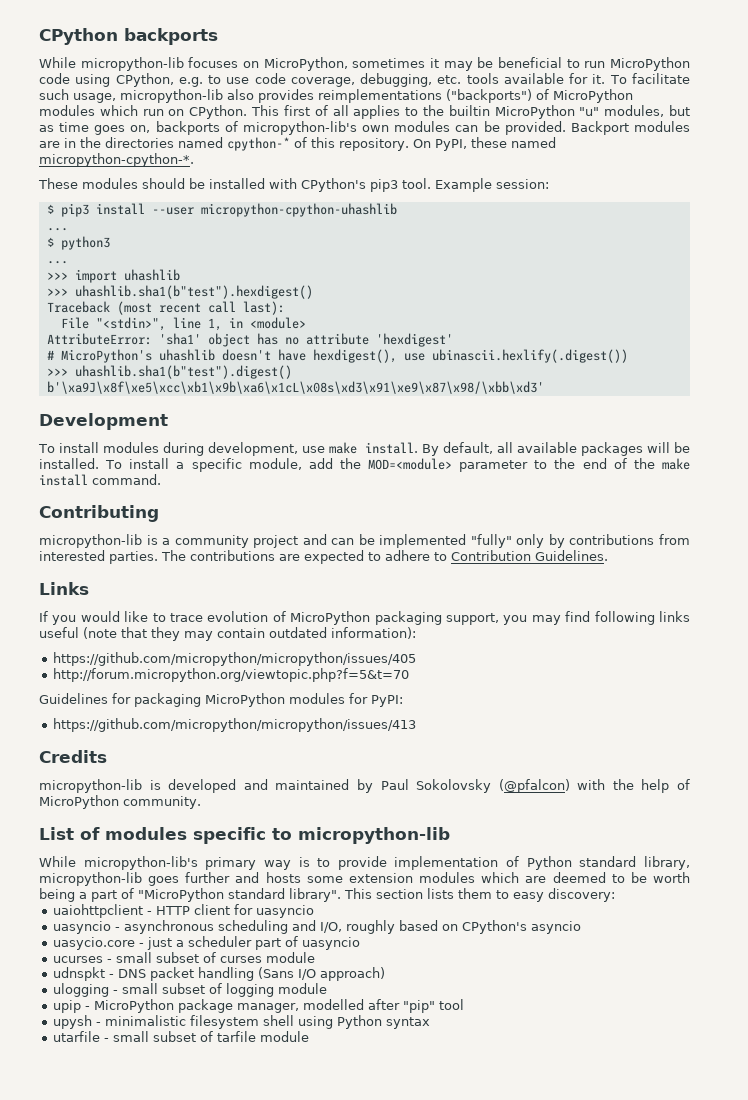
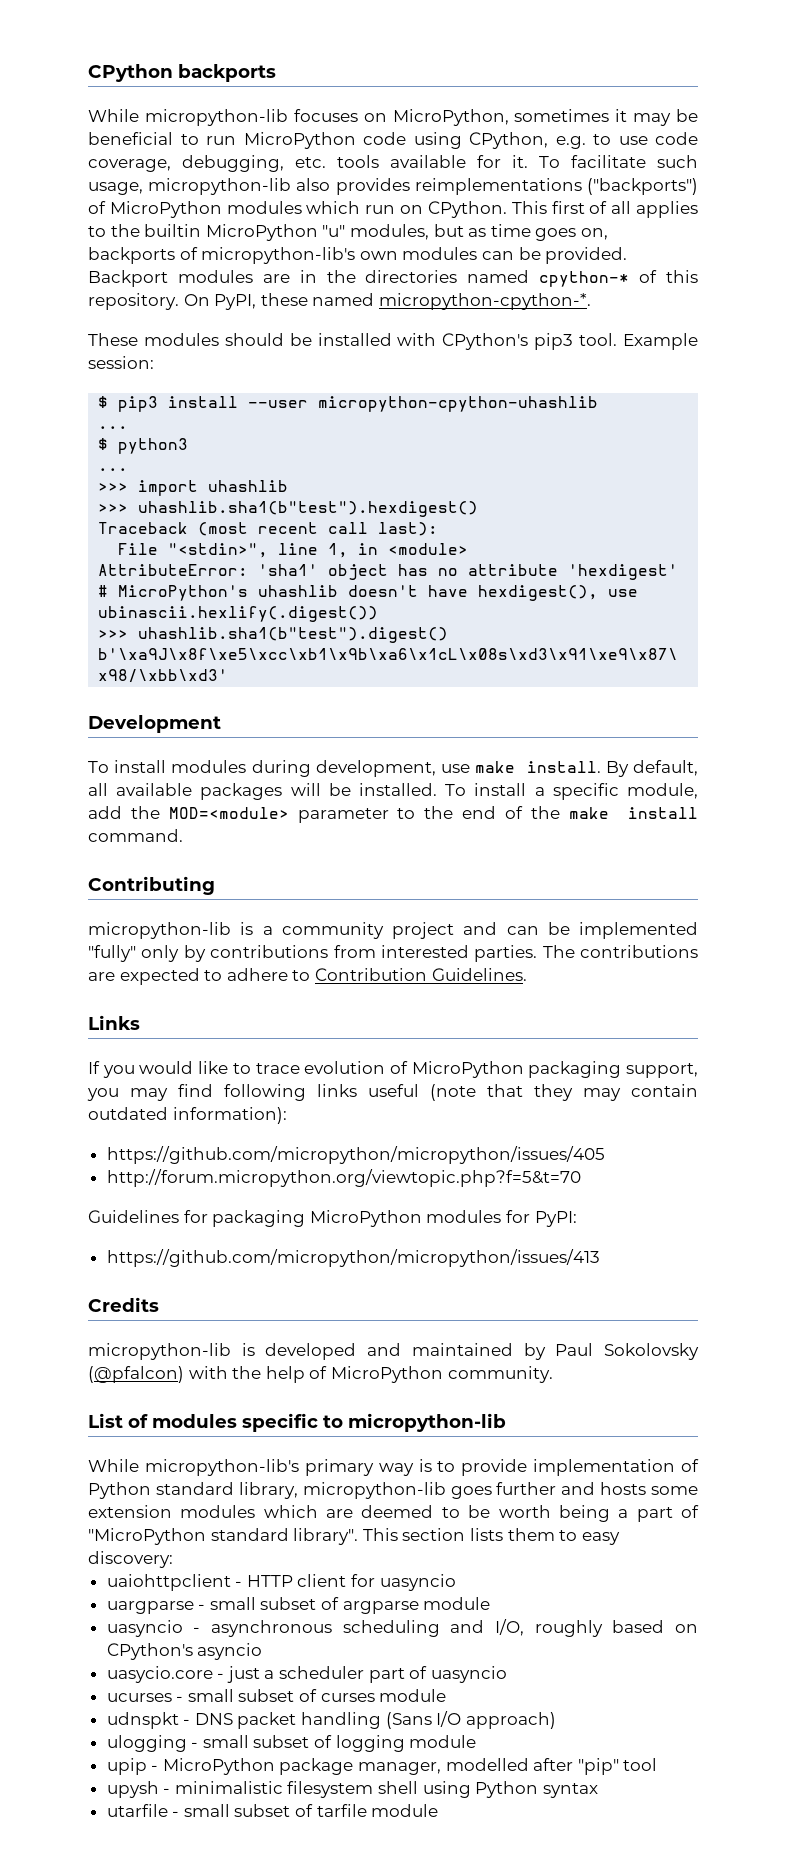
(314, 911) none -> [106,1597,491,1614] // uargparse - small subset of argparse module

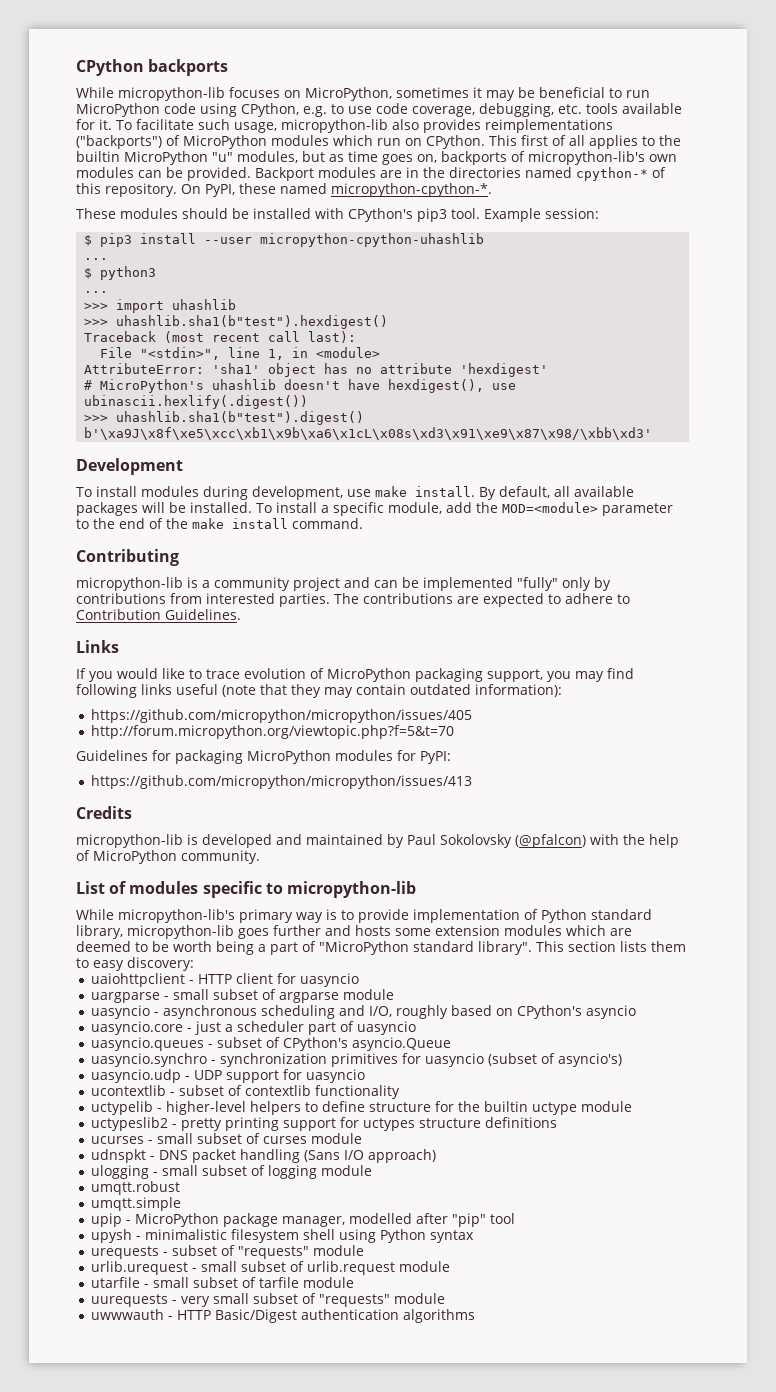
[106,1666,213,1683] uasycio.core -> [90,1021,183,1035] uasyncio.core
(507, 1674) none -> [90,1037,451,1051] [90,1053,622,1067] [90,1069,365,1083] [90,1085,400,1099] [90,1101,632,1115] [90,1117,557,1131] // uasyncio.queues - subset of CPython's asyncio.Queue // uasyncio.synchro - synchronization primitives for uasyncio (subset of asyncio's) // uasyncio.udp - UDP support for uasyncio // ucontextlib - subset of contextlib functionality // uctypelib - higher-level helpers to define structure for the builtin uctype module // uctypeslib2 - pretty printing support for uctypes structure definitions
(477, 1741) none -> [90,1181,180,1195] [90,1197,181,1211] // umqtt.robust // umqtt.simple
(598, 1790) none -> [90,1245,364,1259] [90,1261,450,1275] // urequests - subset of "requests" module // urlib.urequest - small subset of urlib.request module
(439, 1810) none -> [90,1293,445,1307] [90,1309,475,1323] // uurequests - very small subset of "requests" module // uwwwauth - HTTP Basic/Digest authentication algorithms

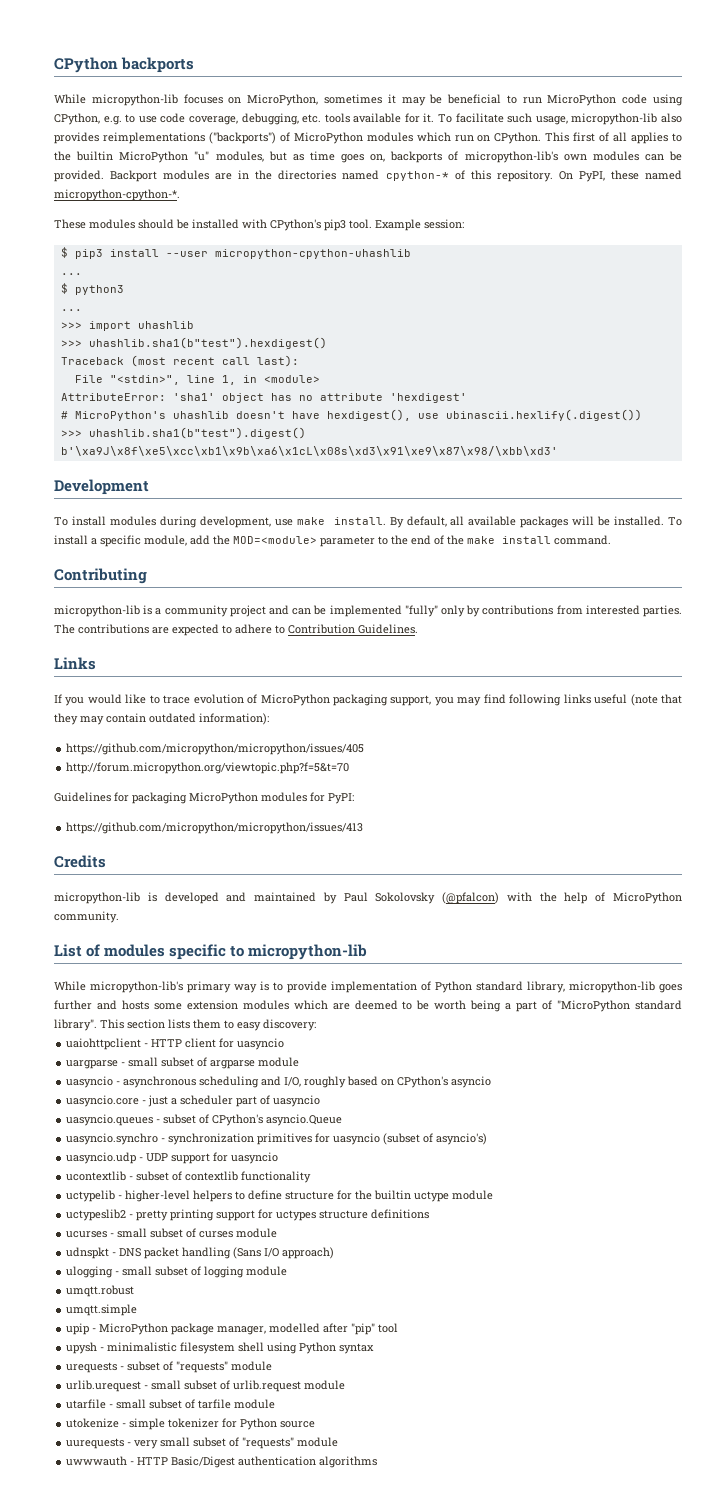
(354, 1282) none -> [66,1418,316,1430] // utokenize - simple tokenizer for Python source

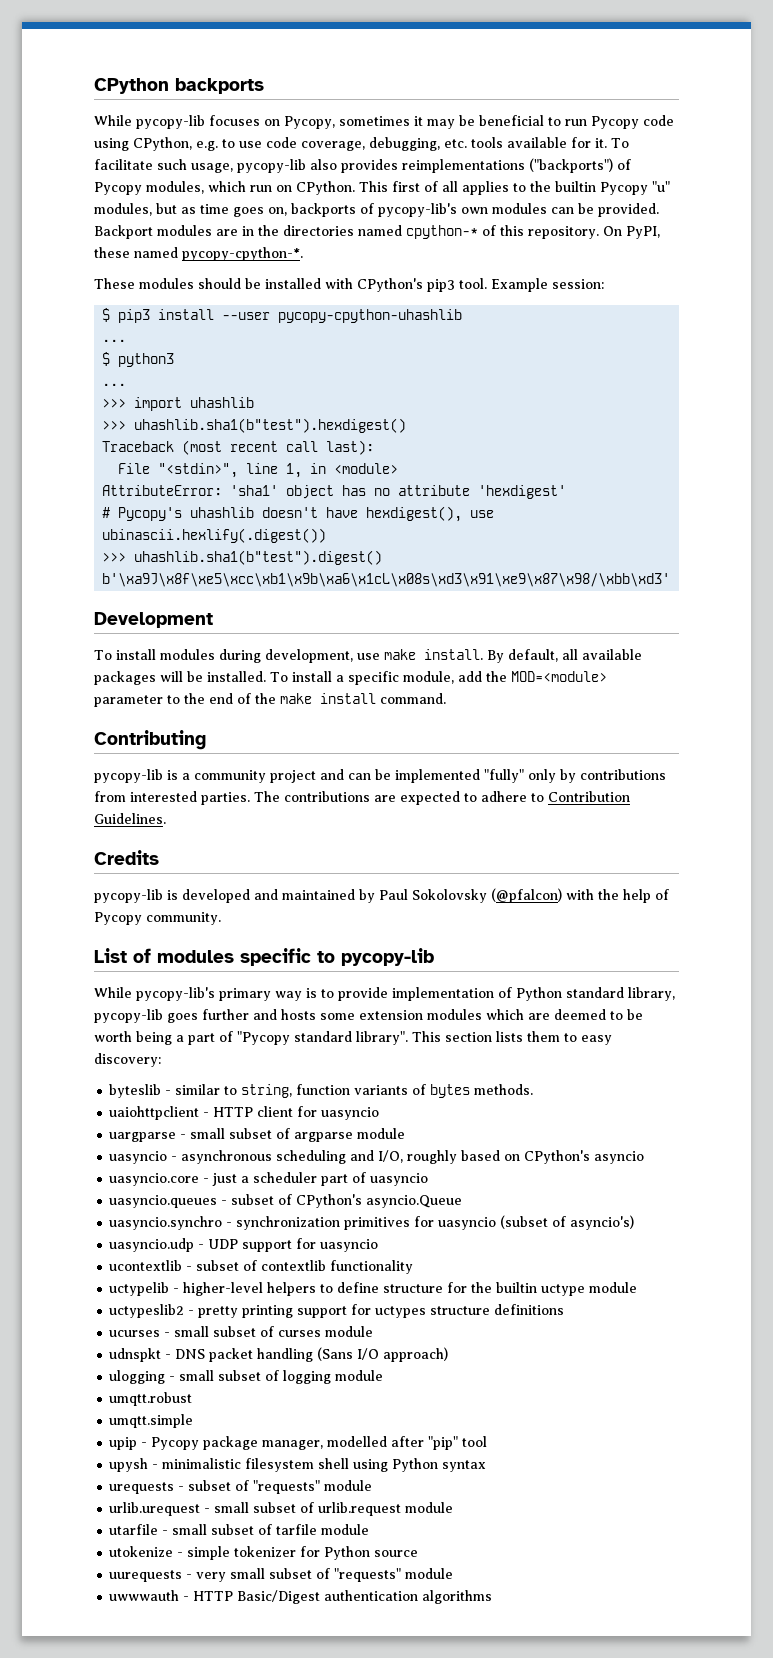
[91,94,178,106] micropython-lib -> [136,115,205,129] pycopy-lib
[247,94,319,106] MicroPython, -> [284,116,335,129] Pycopy,
[547,94,617,106] MicroPython -> [591,116,639,129] Pycopy
[571,113,658,125] micropython-lib -> [237,159,306,173] pycopy-lib
[293,132,413,144] MicroPython modules -> [94,181,204,195] Pycopy modules,
[119,151,189,163] MicroPython -> [600,182,648,195] Pycopy
[464,151,558,163] micropython-lib's -> [378,203,457,217] pycopy-lib's
[54,189,180,201] micropython-cpython-*. -> [182,247,303,261] pycopy-cpython-*.
[214,249,411,259] micropython-cpython-uhashlib -> [278,309,463,323] pycopy-cpython-uhashlib
[74,411,166,421] MicroPython's -> [118,507,183,521] Pycopy's
[54,605,140,617] micropython-lib -> [94,769,163,783] pycopy-lib
[54,657,96,670] [54,694,683,706] [54,713,269,725] [66,743,365,755] [66,762,350,774] [54,792,354,804] [66,822,364,834] // Links // If you would like to trace evolution of MicroPython packaging support, you may find following links useful (note that they may contain outdated information): // https://github.com/micropython/micropython/issues/405 // http://forum.micropython.org/viewtopic.php?f=5&t=70 // Guidelines for packaging MicroPython modules for PyPI: // https://github.com/micropython/micropython/issues/413 -> (166, 818) none
[54,892,140,904] micropython-lib -> [94,889,163,903] pycopy-lib
[613,892,682,904] MicroPython -> [94,912,142,925] Pycopy
[248,944,368,960] [54,981,183,993] micropython-lib // While micropython-lib's -> [341,948,434,966] [94,987,215,1001] pycopy-lib // While pycopy-lib's
[569,981,655,993] micropython-lib -> [94,1009,163,1023] pycopy-lib
[557,1000,631,1012] "MicroPython -> [237,1031,290,1045] "Pycopy
(316, 1025) none -> [109,1084,534,1098] // byteslib - similar to string, function variants of bytes methods.
[99,1323,169,1335] MicroPython -> [151,1437,200,1450] Pycopy

